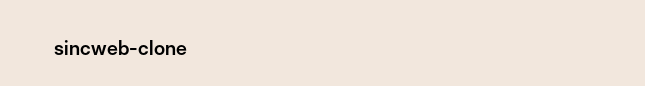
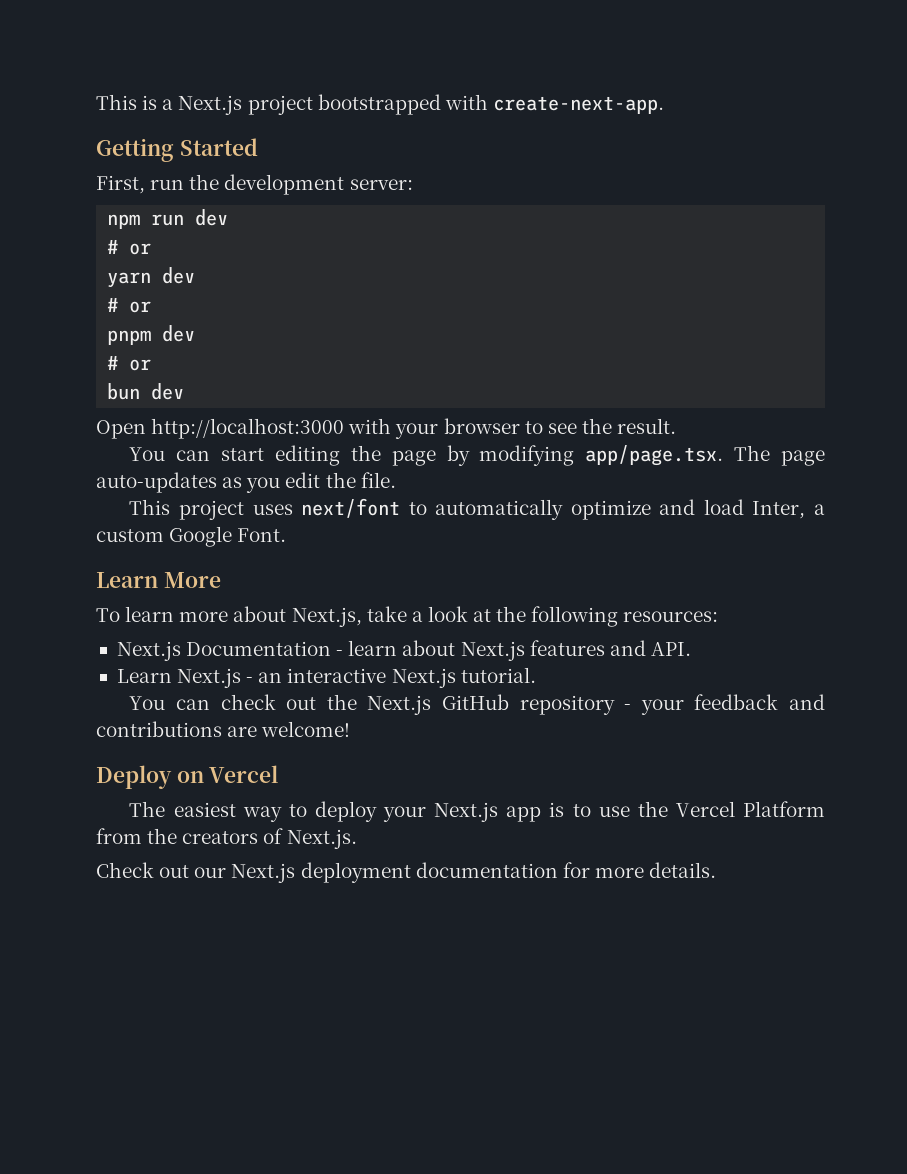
[54,40,187,55] sincweb-clone -> [96,94,664,115] [96,138,258,162] [96,174,413,195] [107,209,229,229] [107,240,152,255] [107,267,196,288] [107,298,152,313] [107,325,196,345] [107,356,152,371] [107,383,185,400] [96,418,677,439] [129,445,825,466] [96,472,396,493] [129,498,826,520] [96,526,287,547] [96,572,221,588] [96,606,719,627] [116,640,691,661] [116,667,536,688] [129,694,825,715] [96,721,351,737] [96,765,279,789] [129,801,825,822] [96,828,357,849] [96,862,717,883] This is a Next.js project bootstrapped with create-next-app. // Getting Started // First, run the development server: // npm run dev // # or // yarn dev // # or // pnpm dev // # or // bun dev // Open http://localhost:3000 with your browser to see the result. // You can start editing the page by modifying app/page.tsx. The page auto-updates as you edit the file. // This project uses next/font to automatically optimize and load Inter, a custom Google Font. // Learn More // To learn more about Next.js, take a look at the following resources: // Next.js Documentation - learn about Next.js features and API. // Learn Next.js - an interactive Next.js tutorial. // You can check out the Next.js GitHub repository - your feedback and contributions are welcome! // Deploy on Vercel // The easiest way to deploy your Next.js app is to use the Vercel Platform from the creators of Next.js. // Check out our Next.js deployment documentation for more details.

